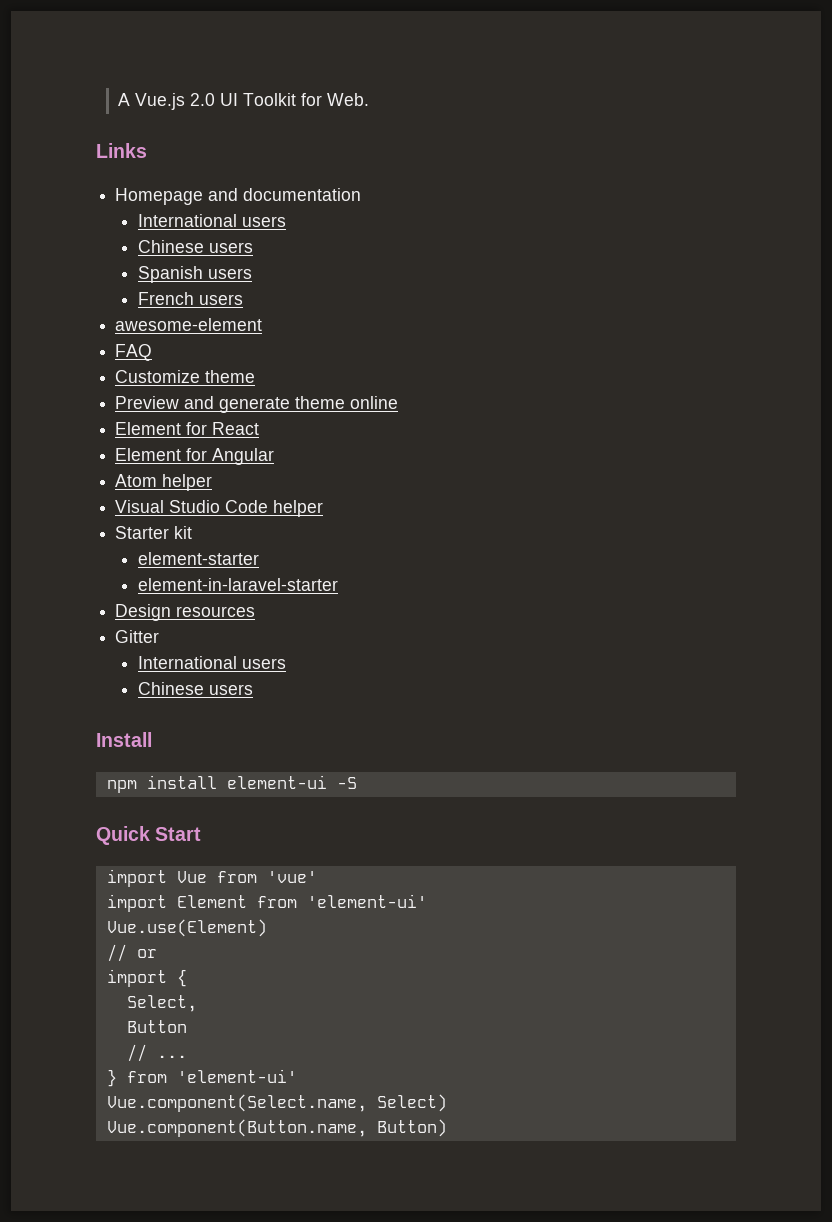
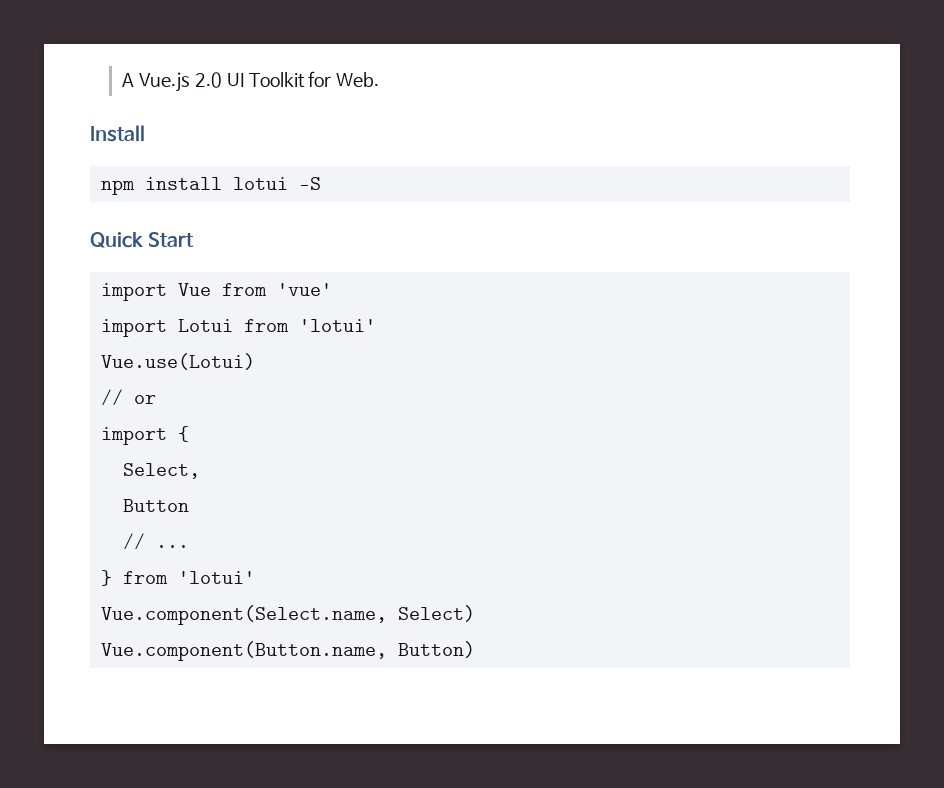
[96,143,147,158] [115,188,362,205] [137,214,286,227] [137,240,253,253] [137,266,252,283] [137,292,243,305] [115,318,263,331] [115,344,153,361] [115,370,256,383] [115,396,399,413] [115,422,260,435] [115,448,275,465] [115,474,213,491] [115,500,324,517] [115,526,193,539] [137,552,259,565] [137,578,338,591] [115,604,256,621] [115,630,160,643] [137,656,286,669] [137,682,253,695] // Links // Homepage and documentation // International users // Chinese users // Spanish users // French users // awesome-element // FAQ // Customize theme // Preview and generate theme online // Element for React // Element for Angular // Atom helper // Visual Studio Code helper // Starter kit // element-starter // element-in-laravel-starter // Design resources // Gitter // International users // Chinese users -> (380, 79) none
[226,775,327,789] element-ui -> [232,177,288,190] lotui
[176,894,427,908] [106,919,267,937] Element from 'element-ui' // Vue.use(Element) -> [177,319,376,332] [100,353,255,370] Lotui from 'lotui' // Vue.use(Lotui)
[176,1069,297,1083] 'element-ui' -> [177,571,255,584] 'lotui'

